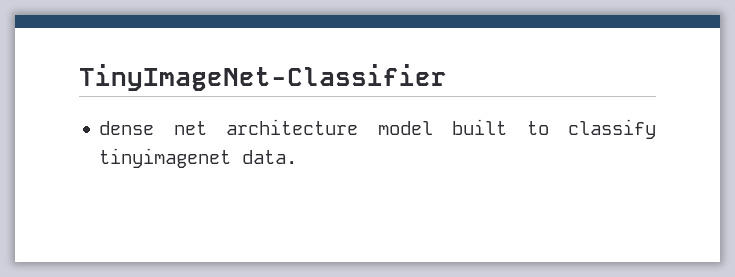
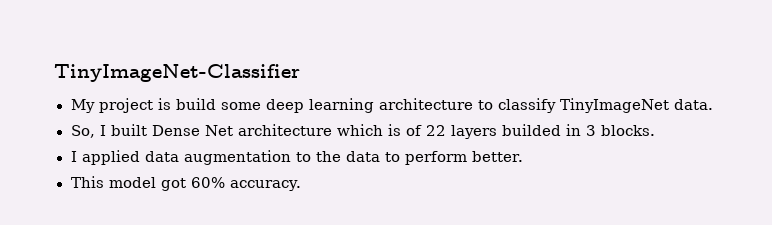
[99,119,508,135] dense net architecture model built -> [70,98,473,113] My project is build some deep learning architecture
[99,148,232,168] tinyimagenet -> [559,98,669,113] TinyImageNet
(298, 157) none -> [70,124,655,139] [70,150,524,165] [70,176,302,191] // So, I built Dense Net architecture which is of 22 layers builded in 3 blocks. // I applied data augmentation to the data to perform better. // This model got 60% accuracy.

